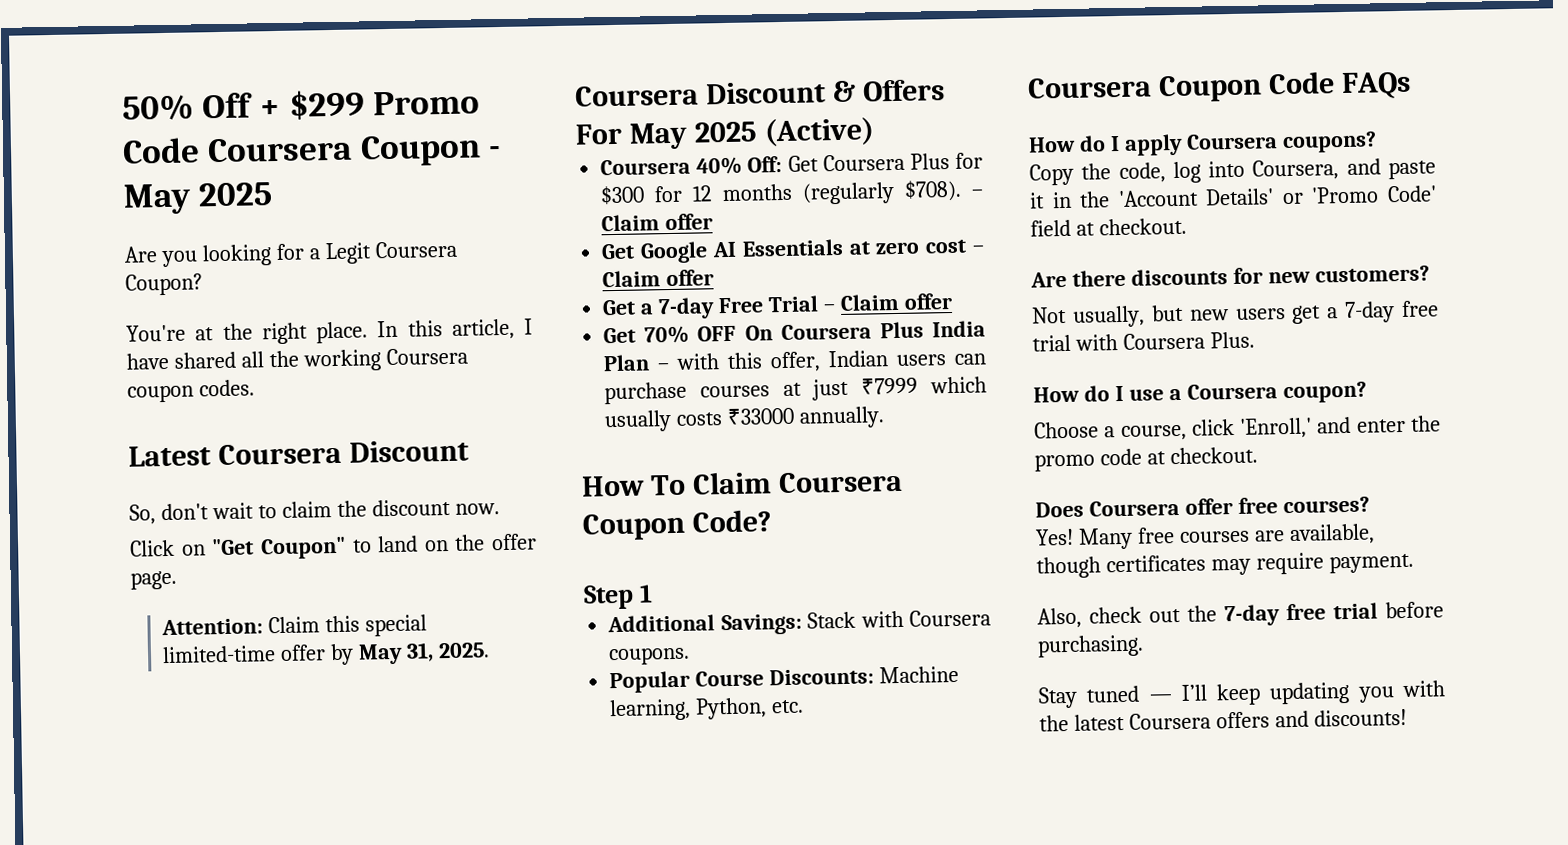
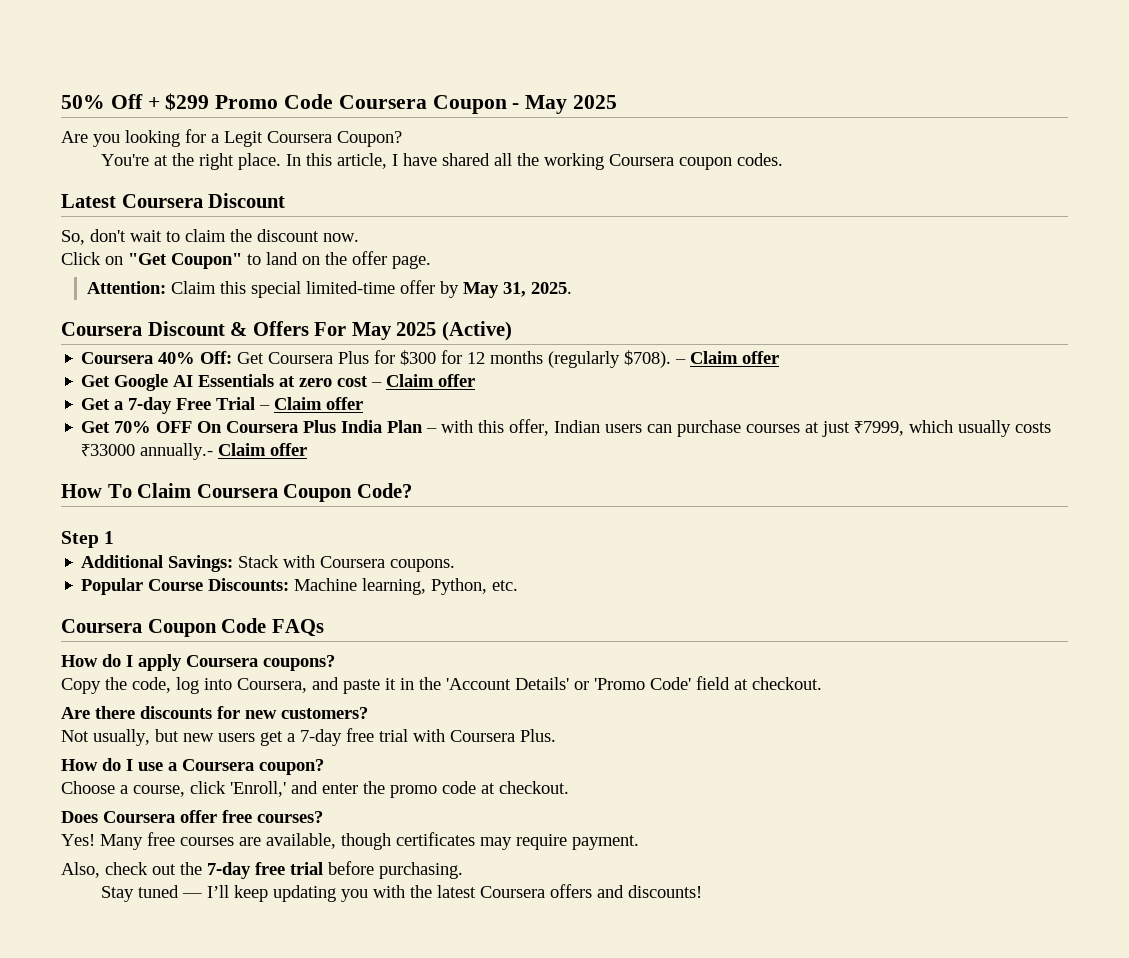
[861,377,919,395] ₹7999 -> [854,421,905,436] ₹7999,
[799,406,886,429] annually. -> [140,443,308,460] annually.- Claim offer

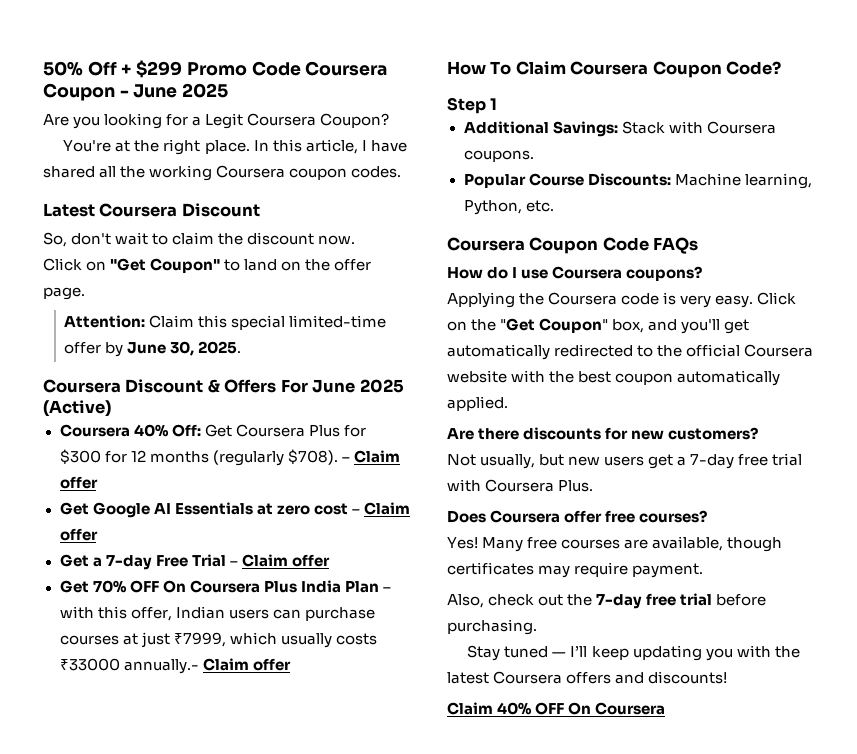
[525,95,568,114] May -> [133,84,178,98] June
[462,282,526,298] May 31, -> [127,341,195,356] June 30,
[351,322,392,340] May -> [312,379,356,393] June
[138,654,182,671] apply -> [521,269,549,279] use
[61,676,822,694] Copy the code, log into Coursera, and paste it in the 'Account Details' or 'Promo Code' field at checkout. -> [447,292,797,308] [447,318,750,334] [447,344,814,360] [447,370,781,386] [447,396,508,411] Applying the Coursera code is very easy. Click on the "Get Coupon" box, and you'll get automatically redirected to the official Coursera website with the best coupon automatically applied.
[61,758,324,775] [61,781,569,798] // How do I use a Coursera coupon? // Choose a course, click 'Enroll,' and enter the promo code at checkout. -> (594, 486) none
(702, 891) none -> [447,702,666,715] // Claim 40% OFF On Coursera

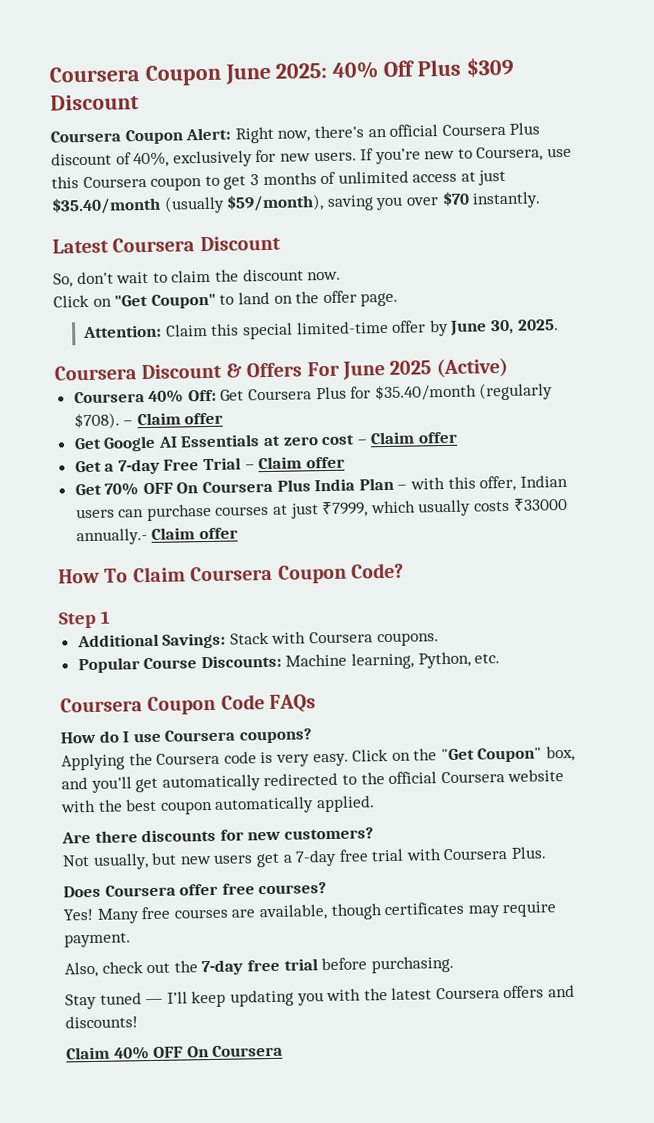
[43,60,388,78] [43,83,229,101] [43,113,390,129] [63,139,407,155] [43,165,402,181] 50% Off + $299 Promo Code Coursera Coupon - June 2025 // Are you looking for a Legit Coursera Coupon? // You're at the right place. In this article, I have shared all the working Coursera coupon codes. -> [49,57,514,86] [50,94,139,111] [50,122,541,145] [51,146,573,168] [51,169,507,191] [51,191,542,215] Coursera Coupon June 2025: 40% Off Plus $309 Discount // Coursera Coupon Alert: Right now, there's an official Coursera Plus discount of 40%, exclusively for new users. If you’re new to Coursera, use this Coursera coupon to get 3 months of unlimited access at just $35.40/month (usually $59/month), saving you over $70 instantly.
[59,449,209,464] $300 for 12 months -> [374,383,477,402] $35.40/month

